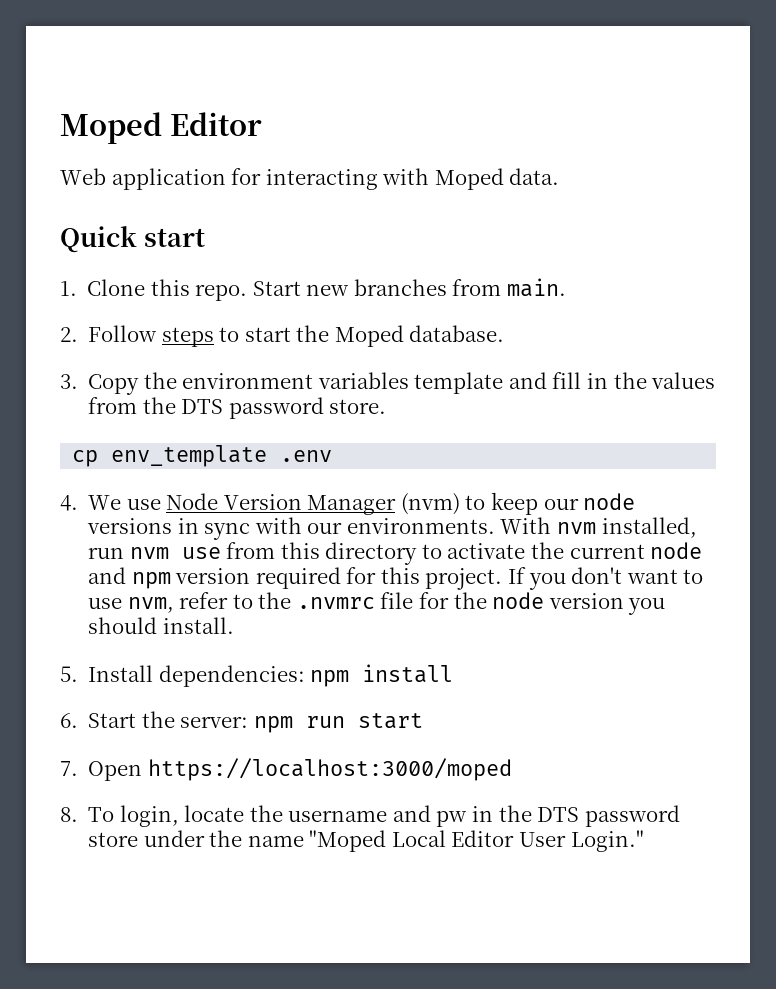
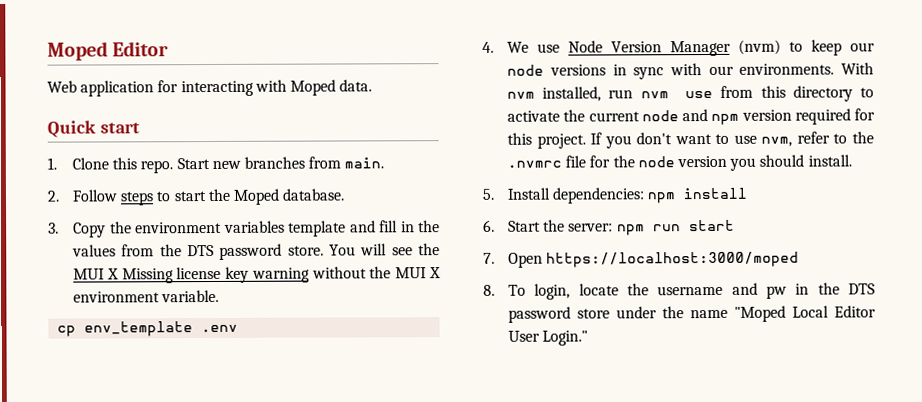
(387, 406) none -> [329,243,441,256] [73,266,442,284] [73,289,220,303] You will see the MUI X Missing license key warning without the MUI X environment variable.

